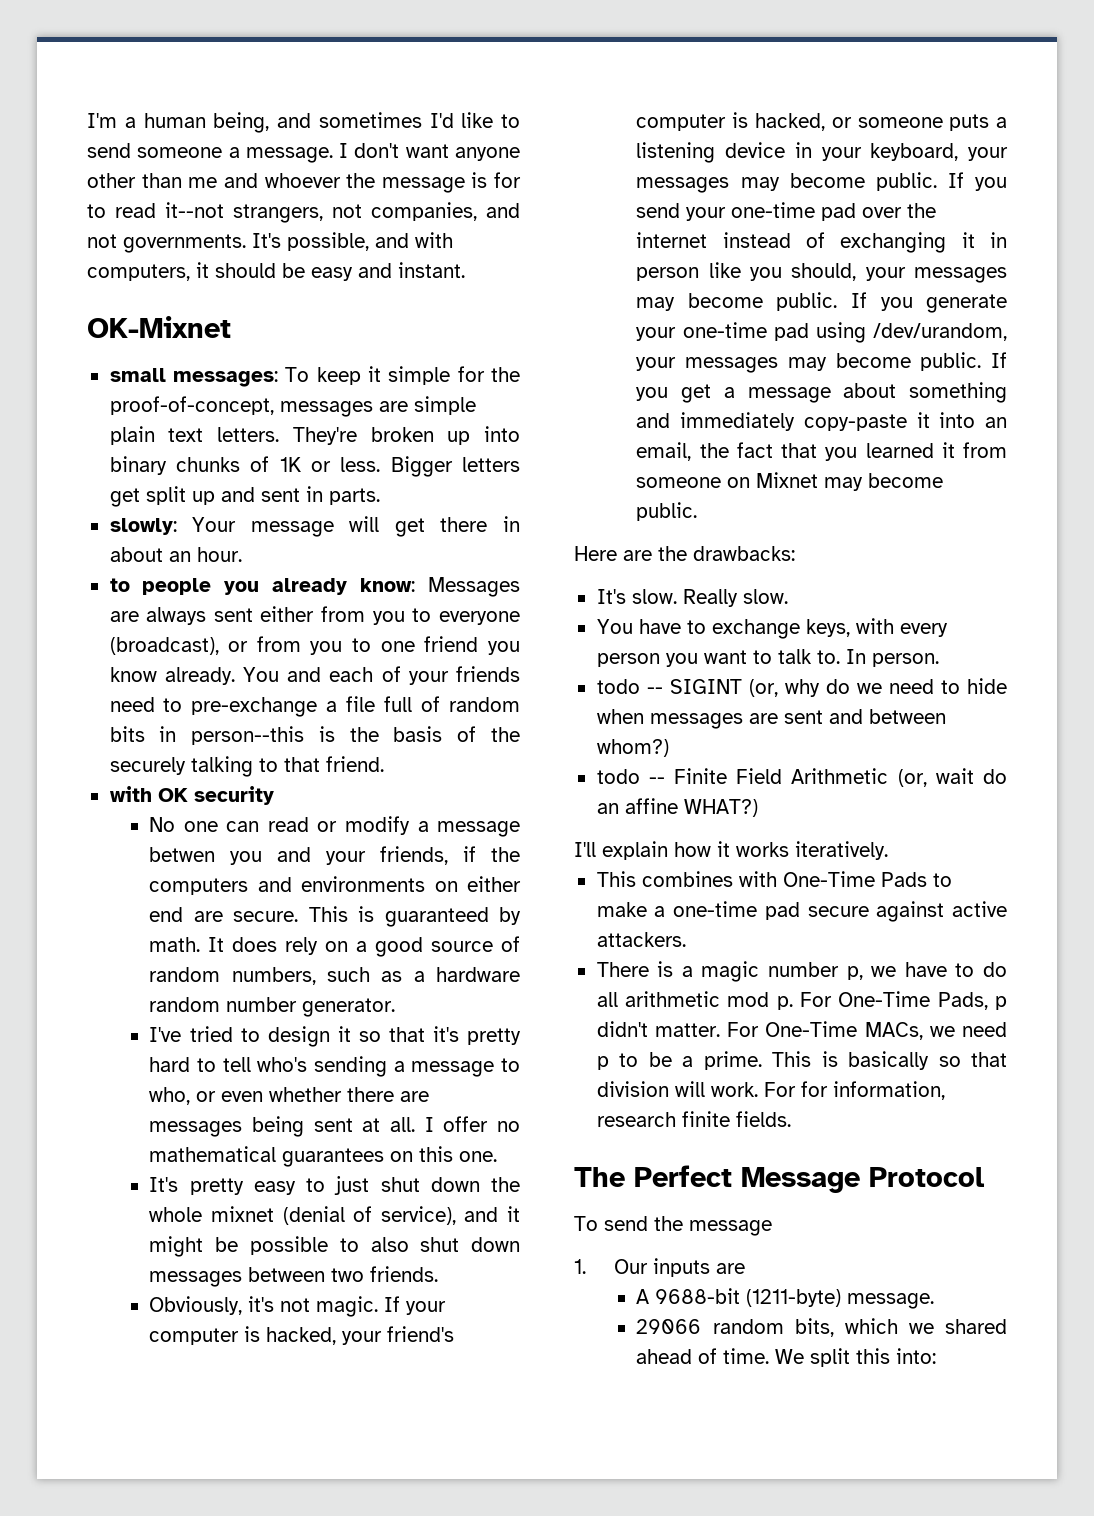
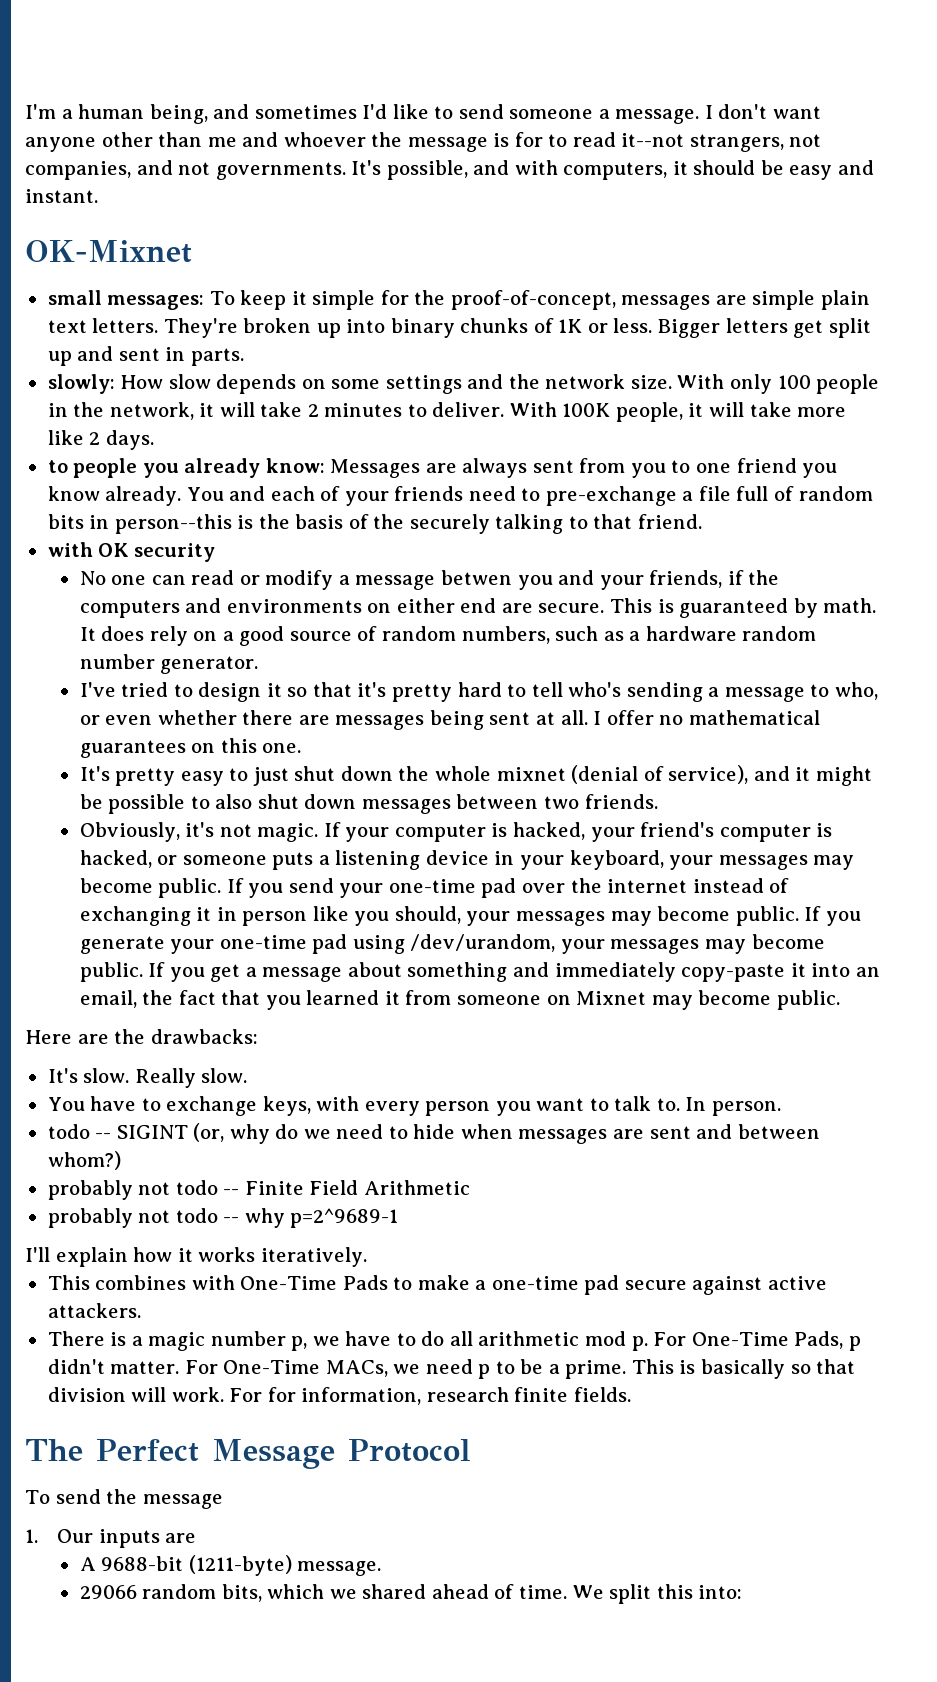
[192,516,520,537] [109,547,242,562] Your message will get there in about an hour. -> [120,374,880,394] [47,402,847,422] [47,430,154,450] How slow depends on some settings and the network size. With only 100 people in the network, it will take 2 minutes to deliver. With 100K people, it will take more like 2 days.
[260,606,520,625] [109,637,249,655] either from you to everyone (broadcast), or -> (574, 466) none
(669, 748) none -> [47,1180,171,1200] probably not
[897,768,1007,787] [596,798,758,817] (or, wait do an affine WHAT?) -> [47,1208,399,1228] // probably not todo -- why p=2^9689-1

